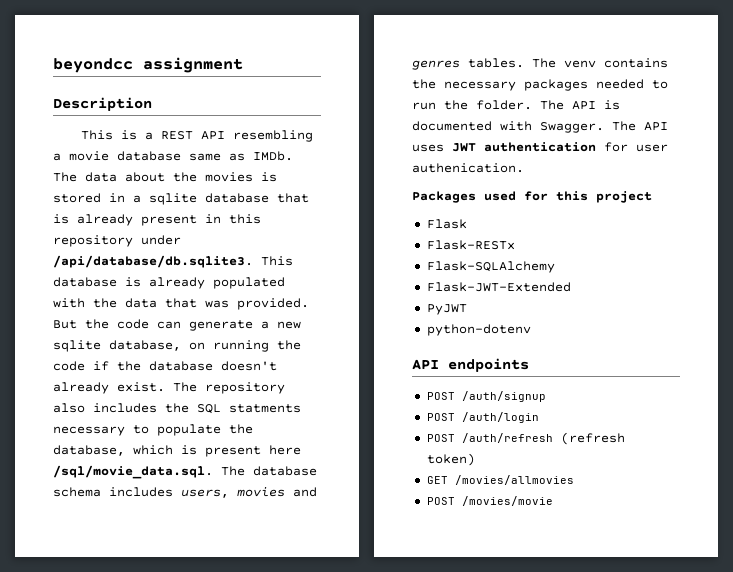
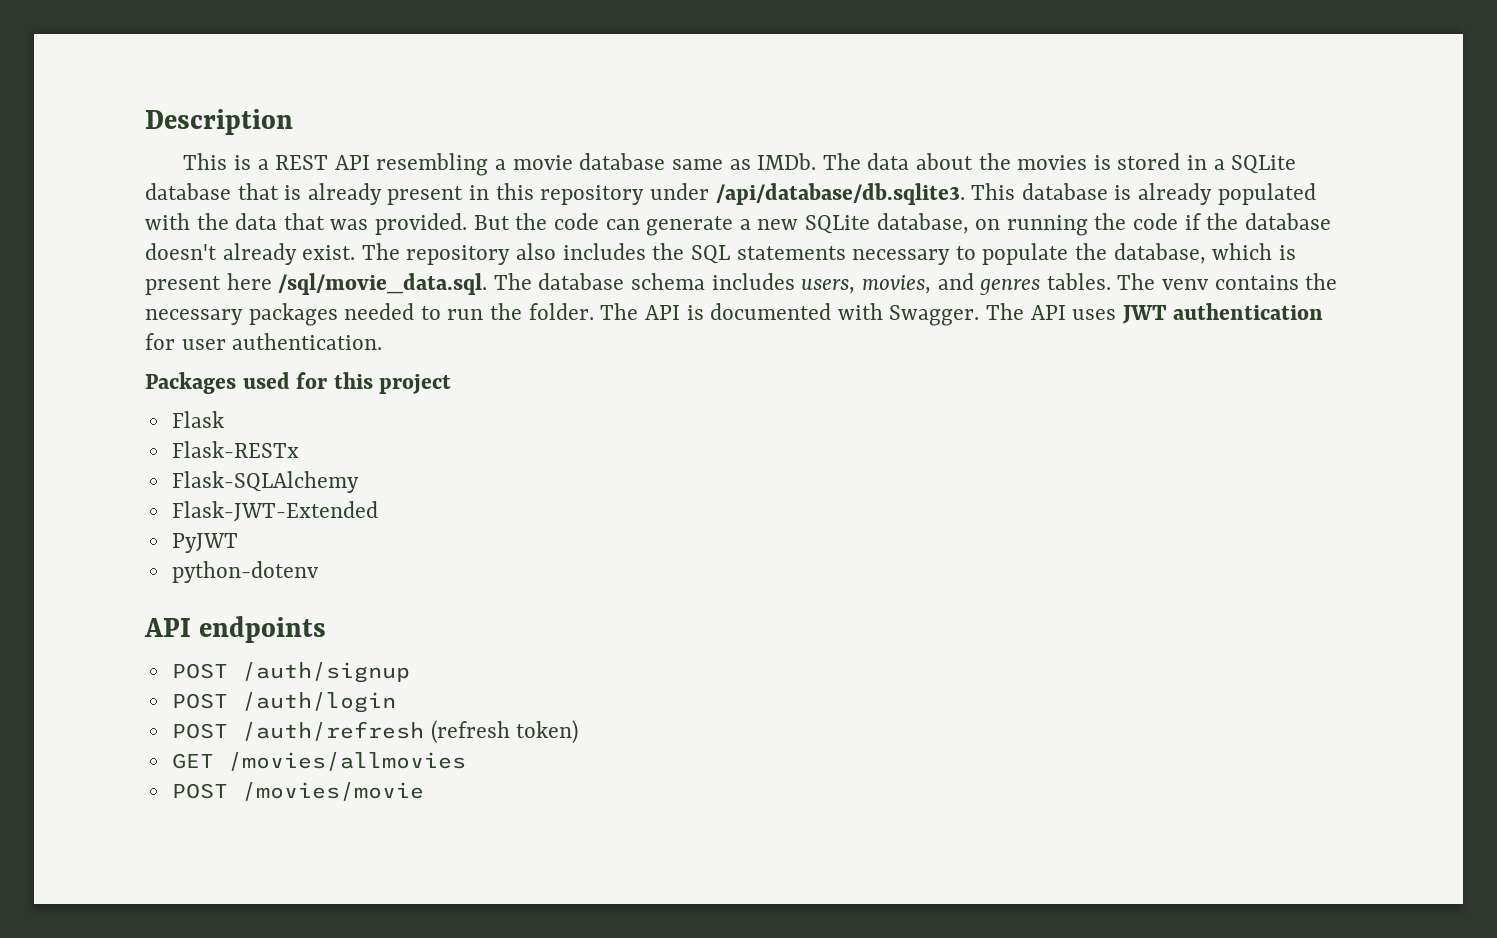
[53,57,243,73] beyondcc assignment // -> (145, 122) none
[149,193,197,205] sqlite -> [1231,155,1297,174] SQLite
[53,340,101,352] sqlite -> [804,215,870,234] SQLite
[229,404,301,413] statments -> [736,246,846,260] statements
[237,487,285,497] movies -> [861,275,931,294] movies,
[412,163,524,173] authenication. -> [232,333,383,350] authentication.

